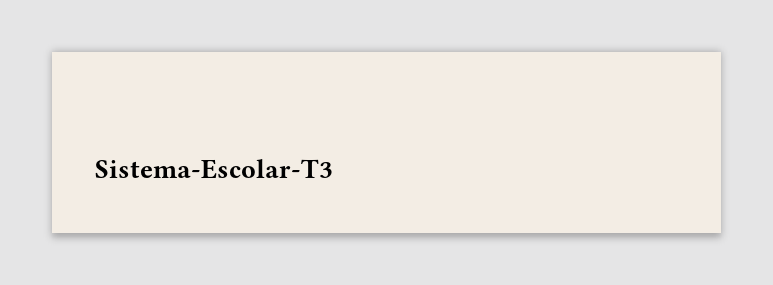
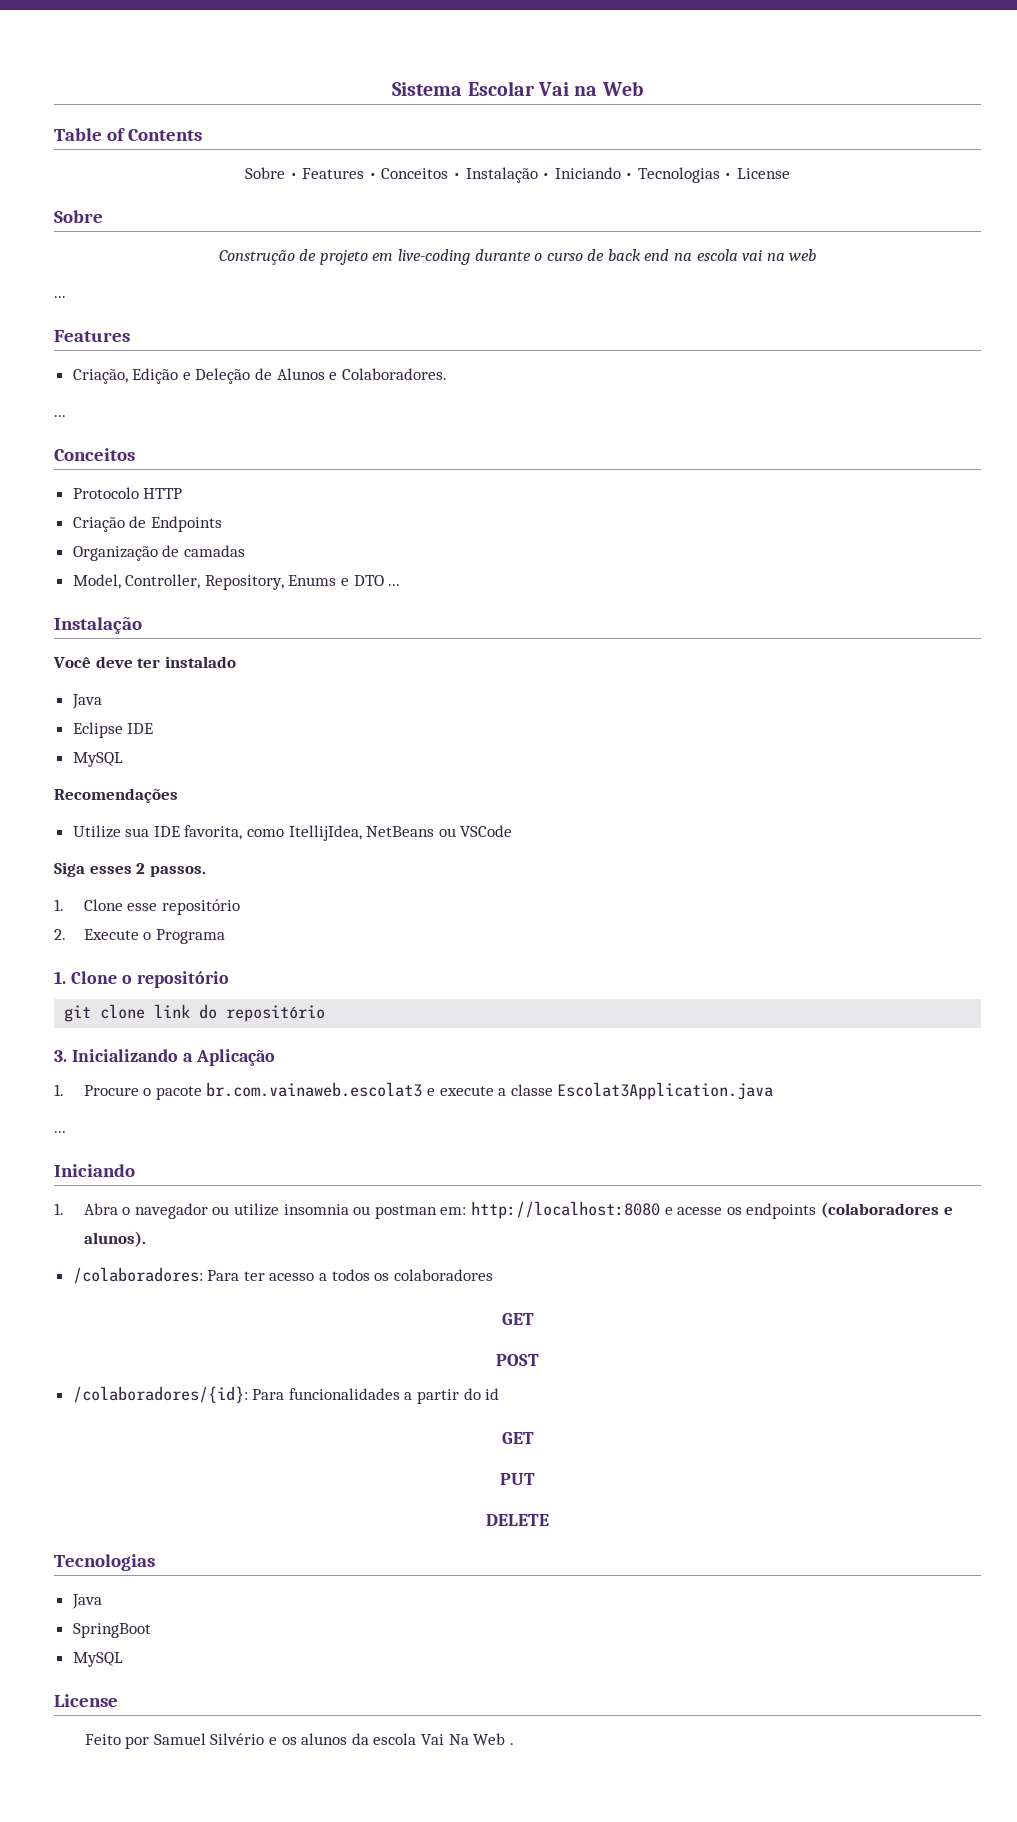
[95,159,333,179] Sistema-Escolar-T3 -> [392,81,643,96] [54,128,202,141] [244,167,791,183] [54,210,103,223] [218,249,817,265] [54,296,66,298] [54,330,130,342] [72,368,447,384] [54,415,66,417] [54,448,135,461] [72,487,183,499] [72,516,222,532] [72,545,245,561] [72,574,401,590] [54,617,142,634] [53,656,236,668] [71,694,102,709] [72,722,154,738] [72,752,123,767] [54,788,178,803] [72,825,513,841] [54,862,206,877] [54,899,240,915] [54,929,225,944] [54,971,229,988] [64,1004,326,1022] [54,1049,275,1066] [54,1082,774,1100] [54,1131,66,1133] [54,1164,135,1177] [54,1201,953,1219] [83,1231,146,1247] [72,1267,493,1284] [501,1313,534,1325] [496,1354,539,1366] [72,1386,500,1404] [501,1432,534,1444] [500,1473,535,1485] [486,1514,549,1526] [54,1554,155,1571] [71,1594,102,1609] [72,1623,151,1638] [72,1652,123,1667] [54,1694,118,1707] [84,1733,514,1749] Sistema Escolar Vai na Web // Table of Contents // Sobre • Features • Conceitos • Instalação • Iniciando • Tecnologias • License // Sobre // Construção de projeto em live-coding durante o curso de back end na escola vai na web // ... // Features // Criação, Edição e Deleção de Alunos e Colaboradores. // ... // Conceitos // Protocolo HTTP // Criação de Endpoints // Organização de camadas // Model, Controller, Repository, Enums e DTO ... // Instalação // Você deve ter instalado // Java // Eclipse IDE // MySQL // Recomendações // Utilize sua IDE favorita, como ItellijIdea, NetBeans ou VSCode // Siga esses 2 passos. // 1. Clone esse repositório // 2. Execute o Programa // 1. Clone o repositório // git clone link do repositório // 3. Inicializando a Aplicação // 1. Procure o pacote br.com.vainaweb.escolat3 e execute a classe Escolat3Application.java // ... // Iniciando // 1. Abra o navegador ou utilize insomnia ou postman em: http://localhost:8080 e acesse os endpoints (colaboradores e alunos). // /colaboradores: Para ter acesso a todos os colaboradores // GET // POST // /colaboradores/{id}: Para funcionalidades a partir do id // GET // PUT // DELETE // Tecnologias // Java // SpringBoot // MySQL // License // Feito por Samuel Silvério e os alunos da escola Vai Na Web .

